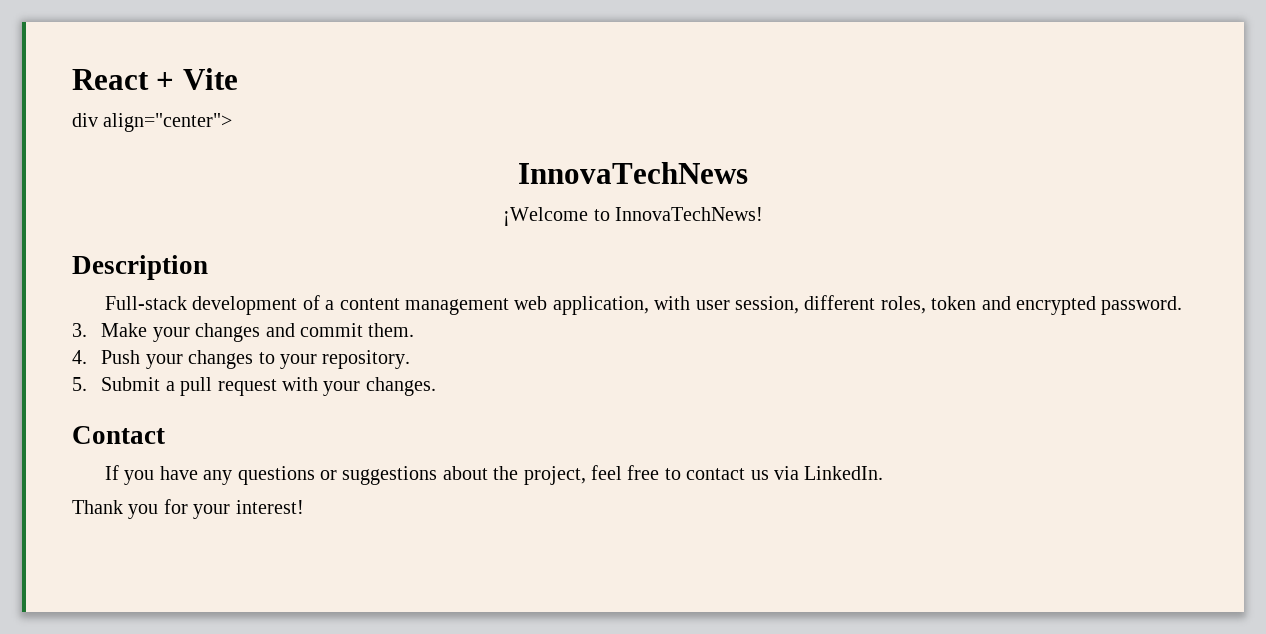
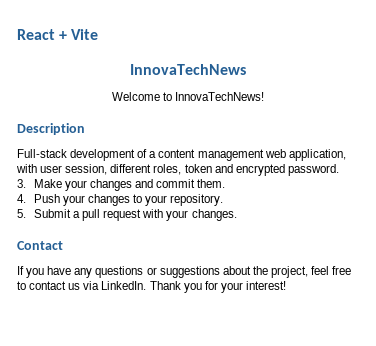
[72,113,233,132] // div align="center"> -> (99, 34) none
[503,207,589,226] ¡Welcome -> [111,92,160,101] Welcome
(884, 473) // -> (147, 285) none

